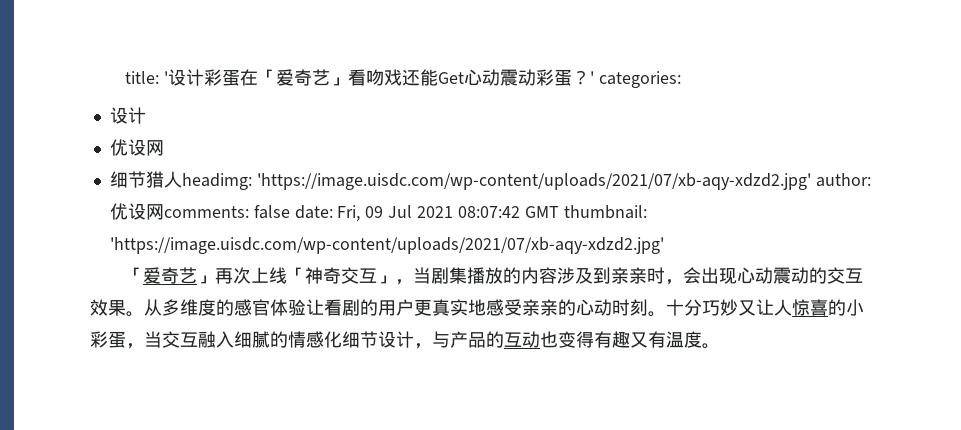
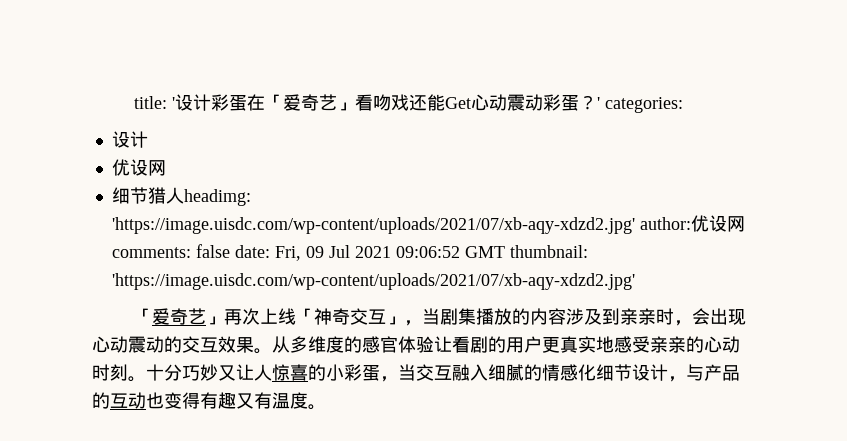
[457,206,520,218] 08:07:42 -> [395,246,460,258] 09:06:52

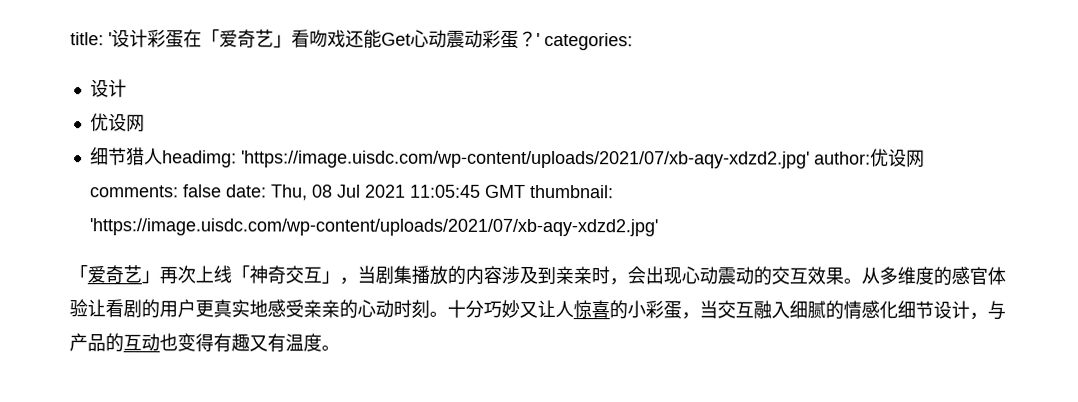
[274,246,324,261] Fri, 09 -> [270,184,333,201] Thu, 08
[395,246,460,258] 09:06:52 -> [409,184,481,198] 11:05:45

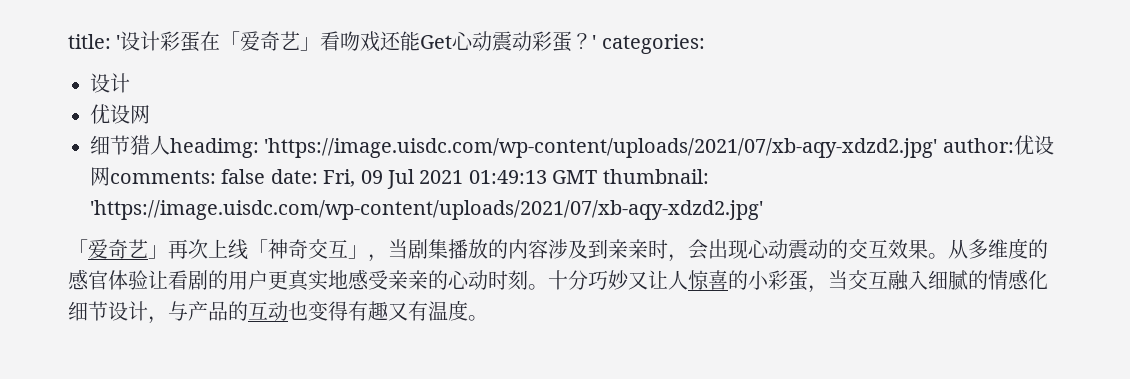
[270,184,333,201] Thu, 08 -> [323,169,383,187] Fri, 09
[409,184,481,198] 11:05:45 -> [468,170,547,184] 01:49:13

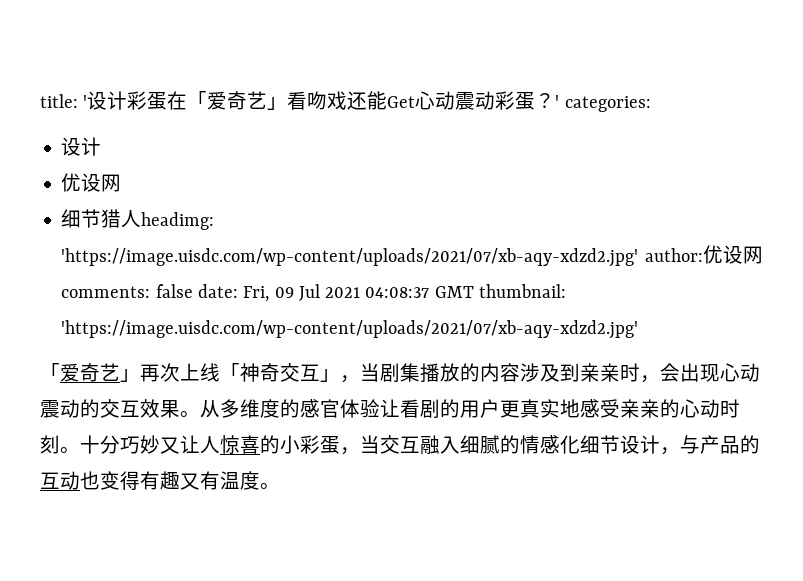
[468,170,547,184] 01:49:13 -> [365,287,430,298] 04:08:37

